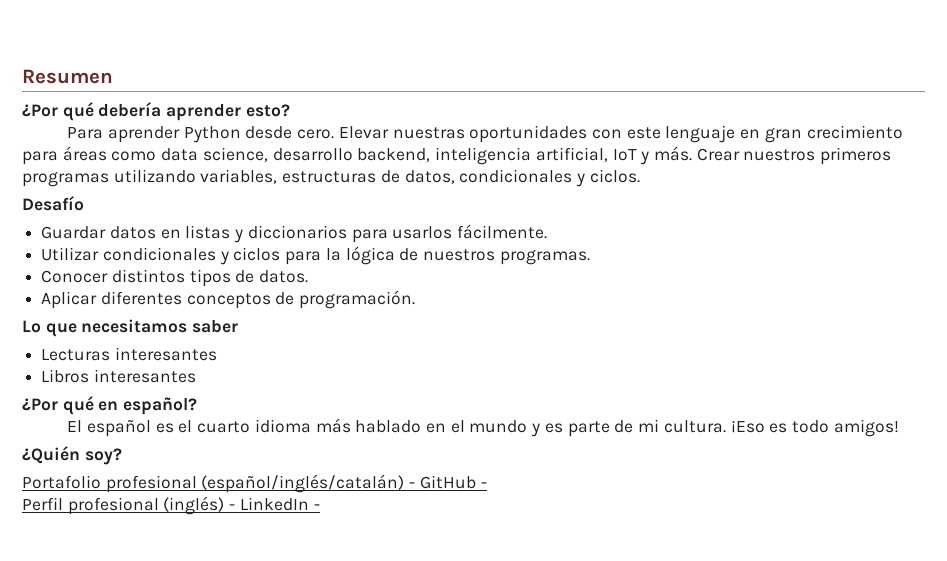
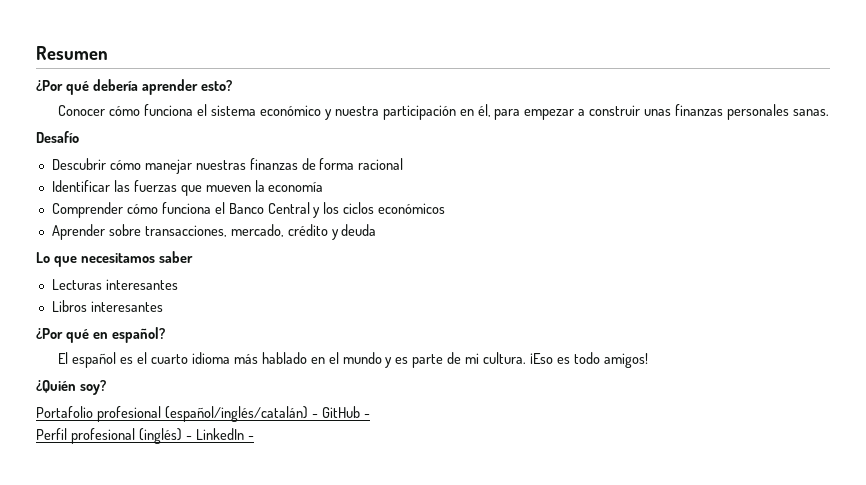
[67,125,903,143] [22,146,892,165] [22,169,640,187] [22,196,84,211] [41,224,548,243] [41,246,590,265] [41,269,309,287] [41,290,416,309] Para aprender Python desde cero. Elevar nuestras oportunidades con este lenguaje en gran crecimiento para áreas como data science, desarrollo backend, inteligencia artificial, IoT y más. Crear nuestros primeros programas utilizando variables, estructuras de datos, condicionales y ciclos. // Desafío // Guardar datos en listas y diccionarios para usarlos fácilmente. // Utilizar condicionales y ciclos para la lógica de nuestros programas. // Conocer distintos tipos de datos. // Aplicar diferentes conceptos de programación. -> [58,104,829,120] [36,131,79,143] [51,158,404,174] [51,180,324,196] [51,202,446,218] [51,224,377,240] Conocer cómo funciona el sistema económico y nuestra participación en él, para empezar a construir unas finanzas personales sanas. // Desafío // Descubrir cómo manejar nuestras finanzas de forma racional // Identificar las fuerzas que mueven la economía // Comprender cómo funciona el Banco Central y los ciclos económicos // Aprender sobre transacciones, mercado, crédito y deuda

